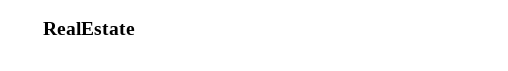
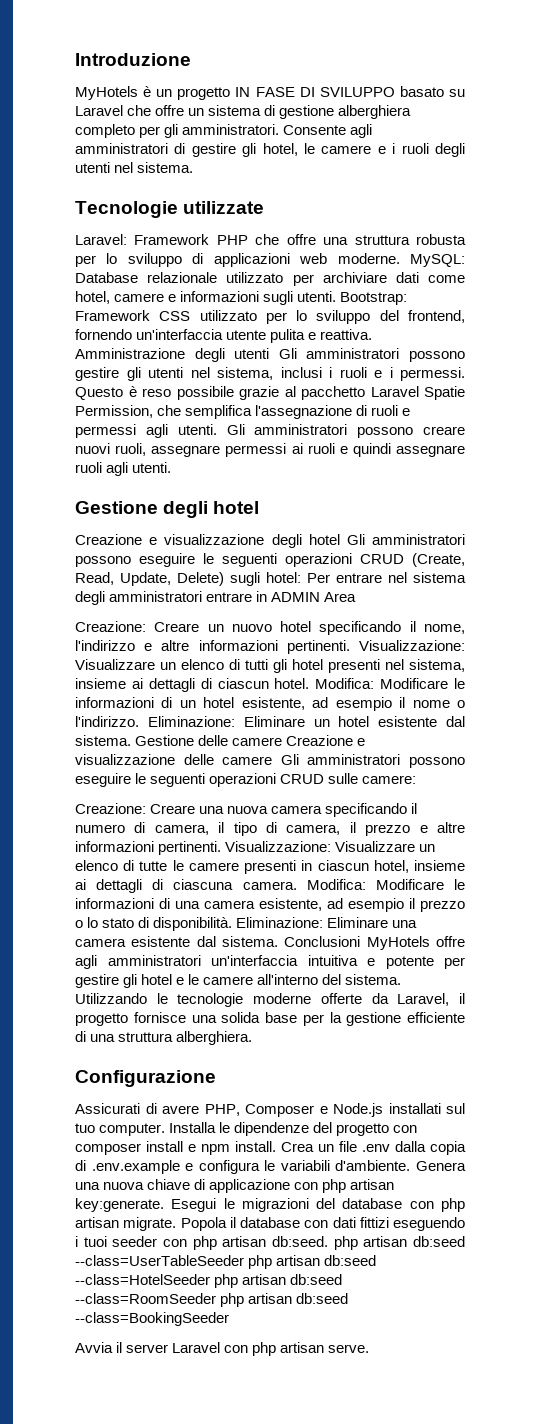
[43,22,135,35] RealEstate -> [75,53,191,66] [75,86,465,100] [75,105,412,119] [75,124,373,138] [75,143,465,157] [75,162,194,173] [75,201,265,218] [75,234,467,245] [75,253,466,267] [75,272,465,286] [75,291,408,305] [75,310,465,324] [75,329,373,343] [75,348,465,362] [75,367,465,381] [75,386,465,400] [75,405,411,419] [75,424,465,438] [75,443,465,457] [75,462,172,476] [75,501,260,518] [75,534,465,548] [75,553,465,567] [75,572,466,586] [75,591,357,605] [75,621,465,635] [75,640,465,654] [75,659,465,673] [75,678,465,692] [75,697,466,711] [75,716,465,727] [75,735,366,746] [75,754,465,768] [75,773,417,787] [75,803,418,817] [75,822,465,836] [75,841,436,855] [75,860,466,874] [75,879,466,893] [75,898,465,912] [75,917,418,931] [75,936,465,950] [75,955,465,969] [75,974,402,988] [75,993,466,1007] [75,1012,465,1026] [75,1031,253,1045] [75,1070,216,1087] [75,1103,465,1117] [75,1122,418,1136] [75,1141,466,1155] [75,1160,467,1174] [75,1179,395,1193] [75,1198,465,1212] [75,1217,465,1231] [75,1236,466,1250] [75,1255,377,1269] [75,1274,343,1288] [75,1293,349,1307] [75,1312,229,1326] [75,1342,370,1356] Introduzione // MyHotels è un progetto IN FASE DI SVILUPPO basato su Laravel che offre un sistema di gestione alberghiera completo per gli amministratori. Consente agli amministratori di gestire gli hotel, le camere e i ruoli degli utenti nel sistema. // Tecnologie utilizzate // Laravel: Framework PHP che offre una struttura robusta per lo sviluppo di applicazioni web moderne. MySQL: Database relazionale utilizzato per archiviare dati come hotel, camere e informazioni sugli utenti. Bootstrap: Framework CSS utilizzato per lo sviluppo del frontend, fornendo un'interfaccia utente pulita e reattiva. Amministrazione degli utenti Gli amministratori possono gestire gli utenti nel sistema, inclusi i ruoli e i permessi. Questo è reso possibile grazie al pacchetto Laravel Spatie Permission, che semplifica l'assegnazione di ruoli e permessi agli utenti. Gli amministratori possono creare nuovi ruoli, assegnare permessi ai ruoli e quindi assegnare ruoli agli utenti. // Gestione degli hotel // Creazione e visualizzazione degli hotel Gli amministratori possono eseguire le seguenti operazioni CRUD (Create, Read, Update, Delete) sugli hotel: Per entrare nel sistema degli amministratori entrare in ADMIN Area // Creazione: Creare un nuovo hotel specificando il nome, l'indirizzo e altre informazioni pertinenti. Visualizzazione: Visualizzare un elenco di tutti gli hotel presenti nel sistema, insieme ai dettagli di ciascun hotel. Modifica: Modificare le informazioni di un hotel esistente, ad esempio il nome o l'indirizzo. Eliminazione: Eliminare un hotel esistente dal sistema. Gestione delle camere Creazione e visualizzazione delle camere Gli amministratori possono eseguire le seguenti operazioni CRUD sulle camere: // Creazione: Creare una nuova camera specificando il numero di camera, il tipo di camera, il prezzo e altre informazioni pertinenti. Visualizzazione: Visualizzare un elenco di tutte le camere presenti in ciascun hotel, insieme ai dettagli di ciascuna camera. Modifica: Modificare le informazioni di una camera esistente, ad esempio il prezzo o lo stato di disponibilità. Eliminazione: Eliminare una camera esistente dal sistema. Conclusioni MyHotels offre agli amministratori un'interfaccia intuitiva e potente per gestire gli hotel e le camere all'interno del sistema. Utilizzando le tecnologie moderne offerte da Laravel, il progetto fornisce una solida base per la gestione efficiente di una struttura alberghiera. // Configurazione // Assicurati di avere PHP, Composer e Node.js installati sul tuo computer. Installa le dipendenze del progetto con composer install e npm install. Crea un file .env dalla copia di .env.example e configura le variabili d'ambiente. Genera una nuova chiave di applicazione con php artisan key:generate. Esegui le migrazioni del database con php artisan migrate. Popola il database con dati fittizi eseguendo i tuoi seeder con php artisan db:seed. php artisan db:seed --class=UserTableSeeder php artisan db:seed --class=HotelSeeder php artisan db:seed --class=RoomSeeder php artisan db:seed --class=BookingSeeder // Avvia il server Laravel con php artisan serve.

